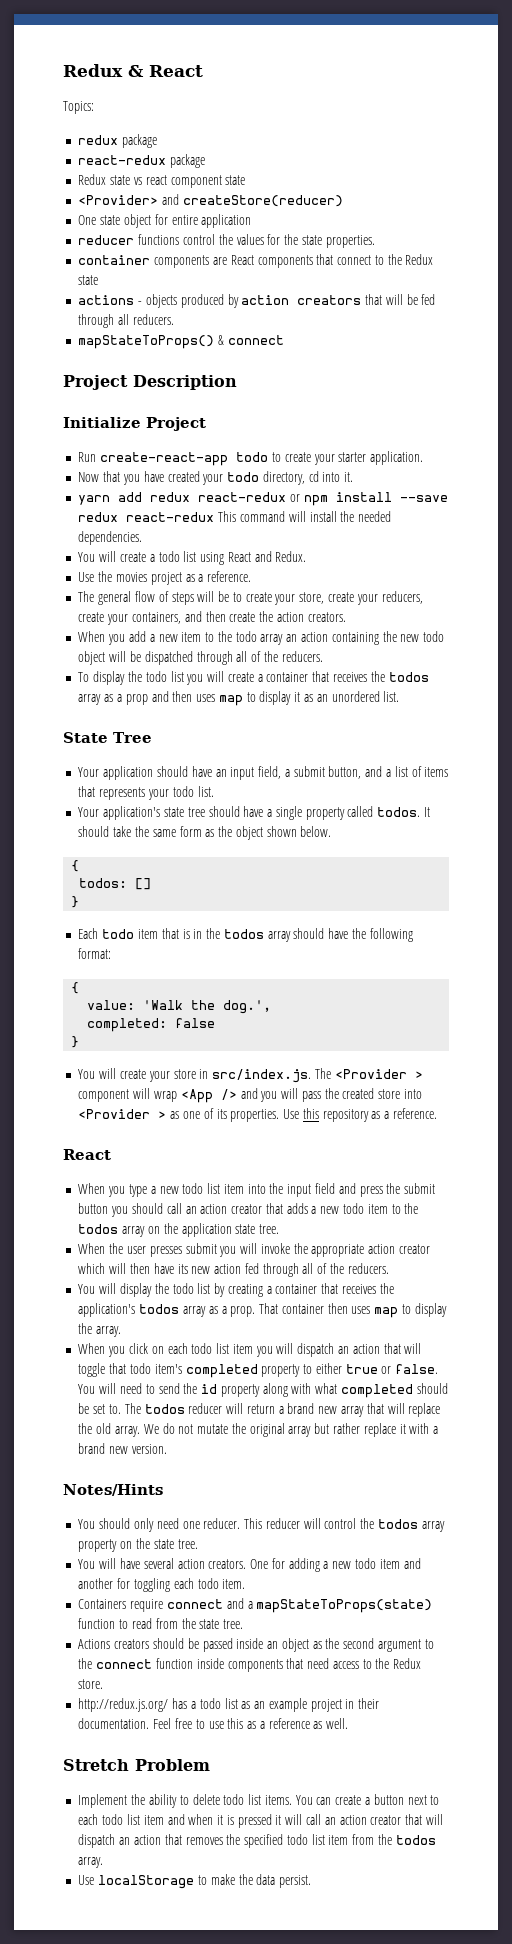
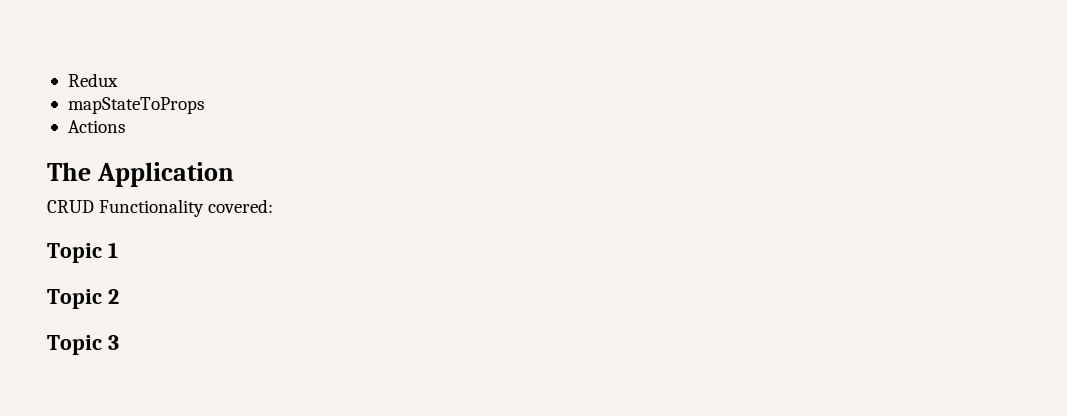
[63,64,203,77] [63,101,94,114] [78,134,158,148] [78,154,206,168] [78,174,246,188] [78,194,343,207] [78,214,252,228] [78,234,375,248] [78,254,434,268] [78,275,99,285] [78,294,436,308] [78,314,174,328] [78,335,284,349] [63,375,237,390] [63,417,206,431] [78,451,424,466] [78,471,354,485] [78,492,448,506] [78,511,392,522] [78,531,143,545] [78,551,307,565] [78,571,252,585] [78,591,423,605] [78,611,346,625] [78,631,445,645] [78,651,323,665] [78,671,429,685] [78,691,400,706] [63,732,152,743] [78,766,449,780] [78,786,214,800] [78,806,430,820] [78,826,332,840] [71,860,80,872] [79,878,152,890] [71,896,80,908] [78,928,413,942] [78,948,112,959] [71,982,80,994] [87,1000,272,1014] [87,1018,216,1032] [71,1036,80,1048] [78,1068,423,1083] [78,1088,422,1103] [78,1108,437,1122] [63,1149,111,1160] [78,1183,436,1197] [78,1203,419,1217] [78,1223,280,1237] [78,1243,430,1257] [78,1263,389,1277] [78,1283,394,1297] [78,1303,447,1318] [78,1323,122,1337] [78,1343,422,1357] [78,1363,439,1378] [78,1383,448,1398] [78,1403,441,1417] [78,1423,439,1437] [78,1443,167,1454] [63,1484,163,1496] [78,1518,445,1532] [78,1538,198,1552] [78,1558,421,1572] [78,1578,246,1592] [78,1598,433,1613] [78,1618,244,1629] [78,1638,434,1652] [78,1658,422,1672] [78,1679,104,1689] [78,1698,380,1712] [78,1718,349,1729] [63,1759,210,1771] [78,1794,440,1808] [78,1814,443,1828] [78,1834,436,1848] [78,1857,104,1868] [78,1874,312,1889] Redux & React // Topics: // redux package // react-redux package // Redux state vs react component state // <Provider> and createStore(reducer) // One state object for entire application // reducer functions control the values for the state properties. // container components are React components that connect to the Redux state // actions - objects produced by action creators that will be fed through all reducers. // mapStateToProps() & connect // Project Description // Initialize Project // Run create-react-app todo to create your starter application. // Now that you have created your todo directory, cd into it. // yarn add redux react-redux or npm install --save redux react-redux This command will install the needed dependencies. // You will create a todo list using React and Redux. // Use the movies project as a reference. // The general flow of steps will be to create your store, create your reducers, create your containers, and then create the action creators. // When you add a new item to the todo array an action containing the new todo object will be dispatched through all of the reducers. // To display the todo list you will create a container that receives the todos array as a prop and then uses map to display it as an unordered list. // State Tree // Your application should have an input field, a submit button, and a list of items that represents your todo list. // Your application's state tree should have a single property called todos. It should take the same form as the object shown below. // { // todos: [] // } // Each todo item that is in the todos array should have the following format: // { // value: 'Walk the dog.', // completed: false // } // You will create your store in src/index.js. The <Provider > component will wrap <App /> and you will pass the created store into <Provider > as one of its properties. Use this repository as a reference. // React // When you type a new todo list item into the input field and press the submit button you should call an action creator that adds a new todo item to the todos array on the application state tree. // When the user presses submit you will invoke the appropriate action creator which will then have its new action fed through all of the reducers. // You will display the todo list by creating a container that receives the application's todos array as a prop. That container then uses map to display the array. // When you click on each todo list item you will dispatch an action that will toggle that todo item's completed property to either true or false. You will need to send the id property along with what completed should be set to. The todos reducer will return a brand new array that will replace the old array. We do not mutate the original array but rather replace it with a brand new version. // Notes/Hints // You should only need one reducer. This reducer will control the todos array property on the state tree. // You will have several action creators. One for adding a new todo item and another for toggling each todo item. // Containers require connect and a mapStateToProps(state) function to read from the state tree. // Actions creators should be passed inside an object as the second argument to the connect function inside components that need access to the Redux store. // http://redux.js.org/ has a todo list as an example project in their documentation. Feel free to use this as a reference as well. // Stretch Problem // Implement the ability to delete todo list items. You can create a button next to each todo list item and when it is pressed it will call an action creator that will dispatch an action that removes the specified todo list item from the todos array. // Use localStorage to make the data persist. -> [67,73,118,87] [67,97,204,114] [67,120,125,133] [47,162,234,187] [47,199,274,217] [47,242,118,263] [47,289,119,309] [47,335,119,355] Redux // mapStateToProps // Actions // The Application // CRUD Functionality covered: // Topic 1 // Topic 2 // Topic 3

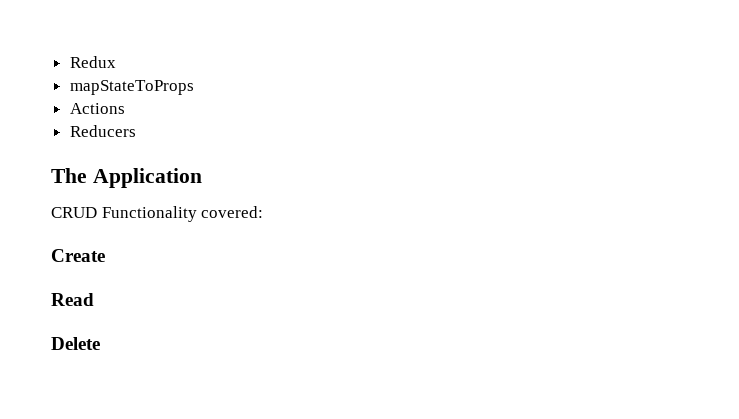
(125, 126) none -> [69,125,136,137] // Reducers
[47,242,118,263] [47,289,119,309] [47,335,119,355] Topic 1 // Topic 2 // Topic 3 -> [51,249,105,262] [51,293,94,306] [51,337,100,350] Create // Read // Delete

